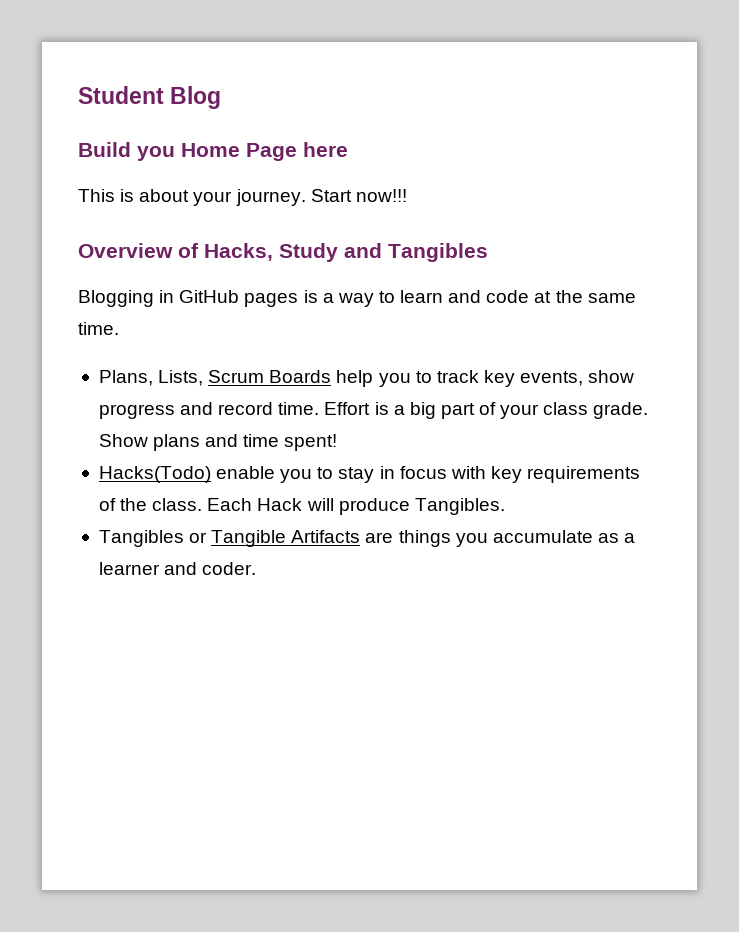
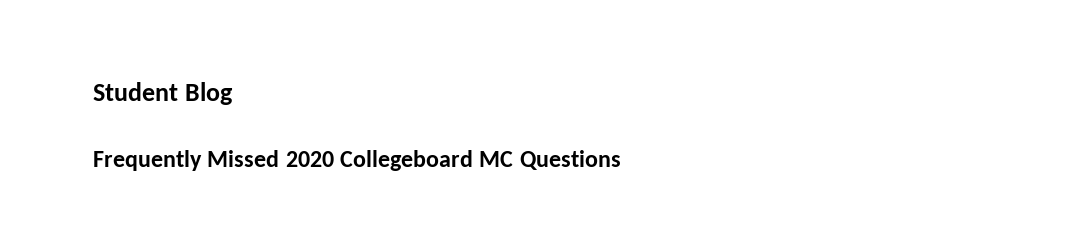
[78,142,348,161] [78,189,407,206] [78,243,488,262] [78,290,636,307] [78,322,119,335] [98,370,635,387] [98,402,649,419] [98,434,338,451] [98,466,641,483] [98,498,505,515] [98,530,636,547] [98,562,257,575] Build you Home Page here // This is about your journey. Start now!!! // Overview of Hacks, Study and Tangibles // Blogging in GitHub pages is a way to learn and code at the same time. // Plans, Lists, Scrum Boards help you to track key events, show progress and record time. Effort is a big part of your class grade. Show plans and time spent! // Hacks(Todo) enable you to stay in focus with key requirements of the class. Each Hack will produce Tangibles. // Tangibles or Tangible Artifacts are things you accumulate as a learner and coder. -> [93,150,621,171] Frequently Missed 2020 Collegeboard MC Questions

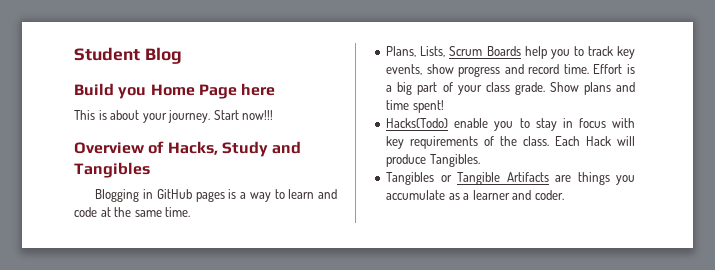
[93,150,621,171] Frequently Missed 2020 Collegeboard MC Questions -> [74,83,276,99] [74,110,274,123] [74,141,302,157] [74,162,150,178] [95,189,337,202] [74,207,191,217] [386,46,635,59] [386,64,635,77] [386,82,635,95] [386,100,444,113] [386,118,635,131] [386,136,635,149] [386,154,480,167] [386,172,635,185] [386,190,564,200] Build you Home Page here // This is about your journey. Start now!!! // Overview of Hacks, Study and Tangibles // Blogging in GitHub pages is a way to learn and code at the same time. // Plans, Lists, Scrum Boards help you to track key events, show progress and record time. Effort is a big part of your class grade. Show plans and time spent! // Hacks(Todo) enable you to stay in focus with key requirements of the class. Each Hack will produce Tangibles. // Tangibles or Tangible Artifacts are things you accumulate as a learner and coder.

